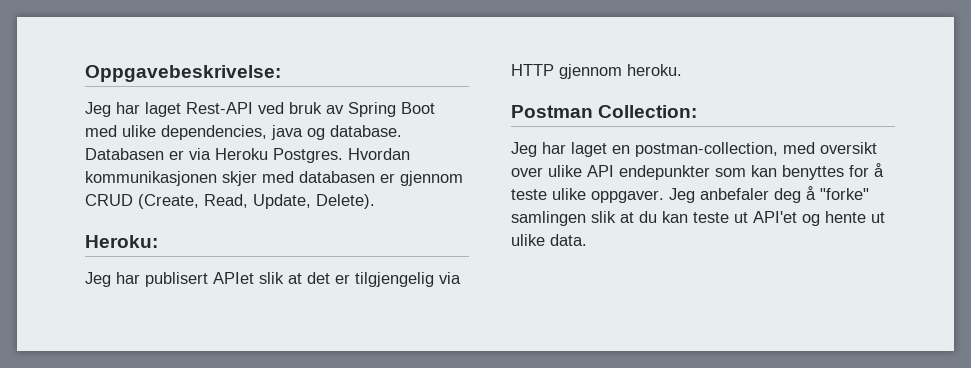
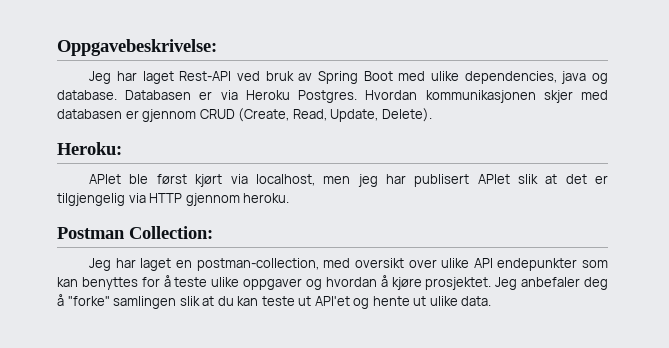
[85,272,111,287] Jeg -> [89,174,378,187] APIet ble først kjørt via localhost, men jeg
[591,190,664,203] oppgaver. -> [243,275,492,290] oppgaver og hvordan å kjøre prosjektet.

